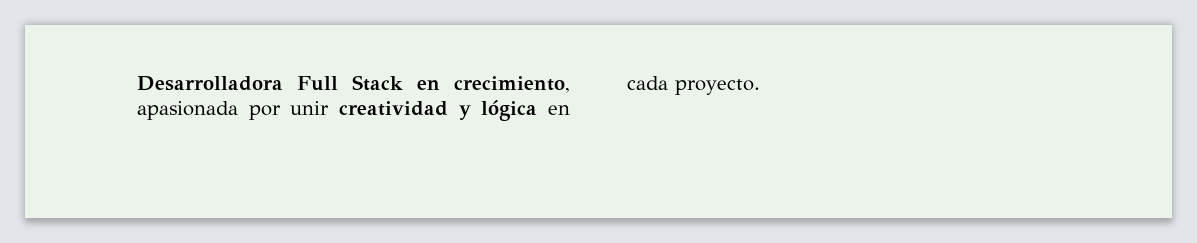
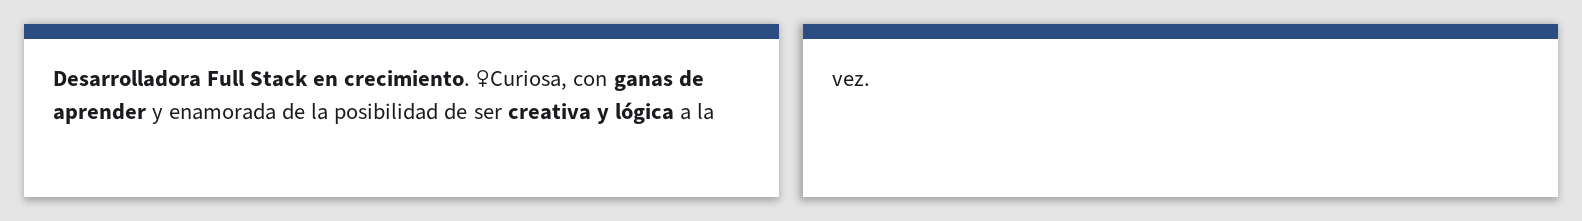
[454,76,570,93] [137,100,570,121] [627,76,760,95] crecimiento, apasionada por unir creatividad y lógica en cada proyecto. -> [344,70,704,91] [53,102,714,124] [832,75,870,86] crecimiento. ♀Curiosa, con ganas de aprender y enamorada de la posibilidad de ser creativa y lógica a la vez.

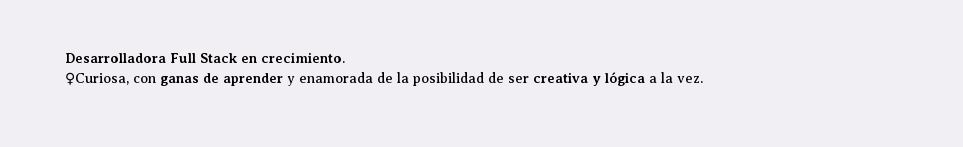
(471, 78) none -> (345, 57) //

